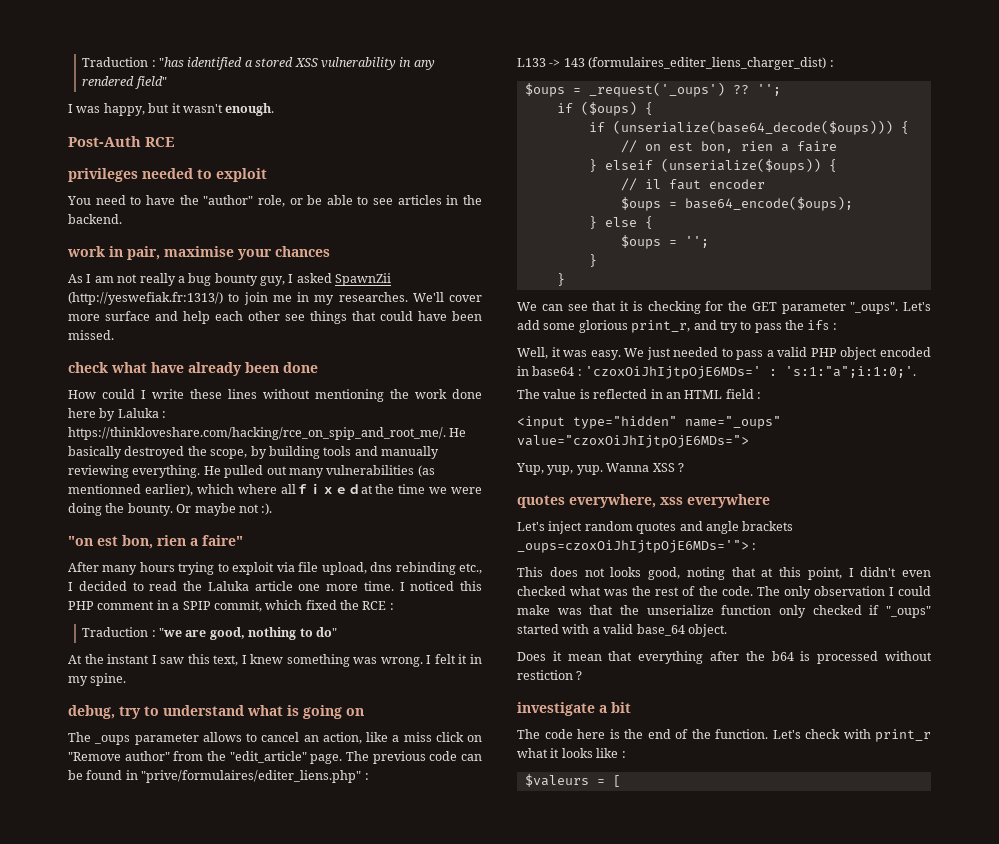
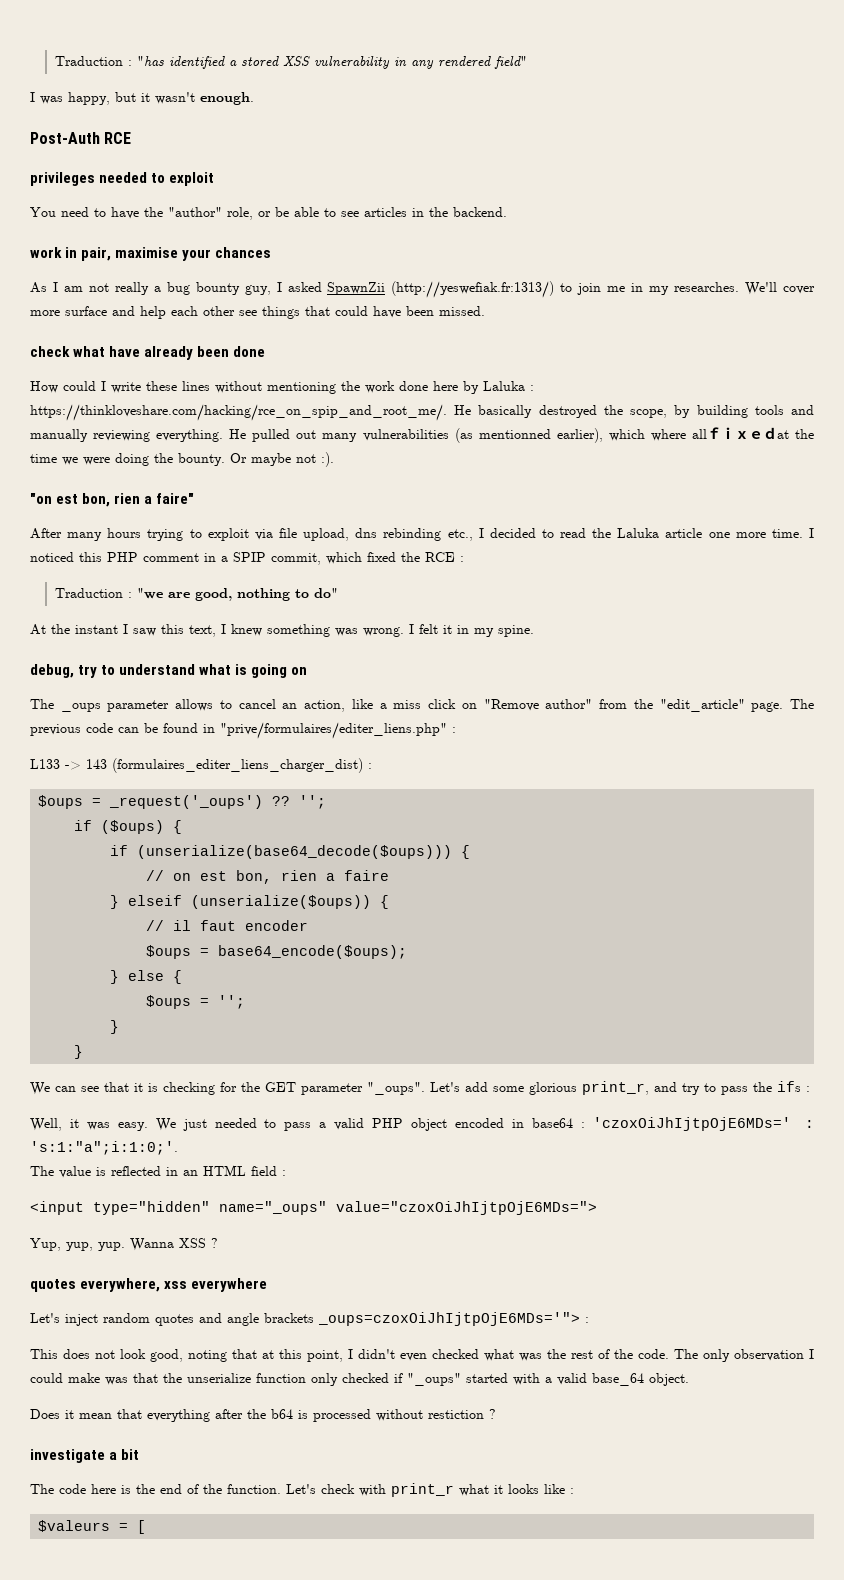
[610,567,642,577] looks -> [120,1349,146,1359] look

